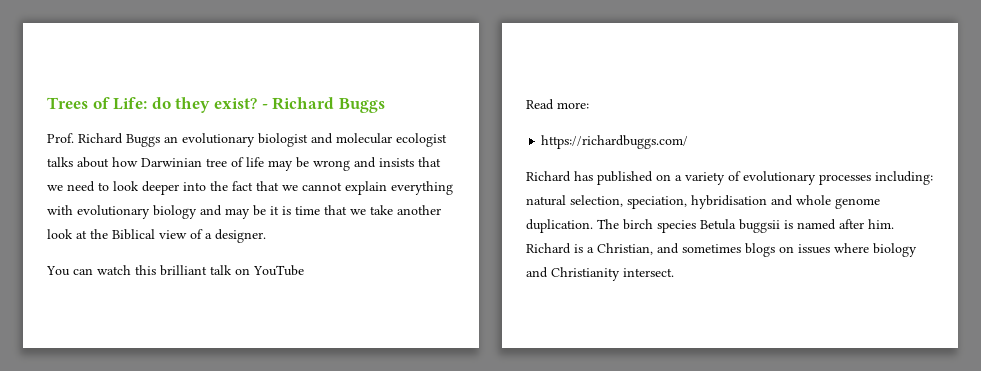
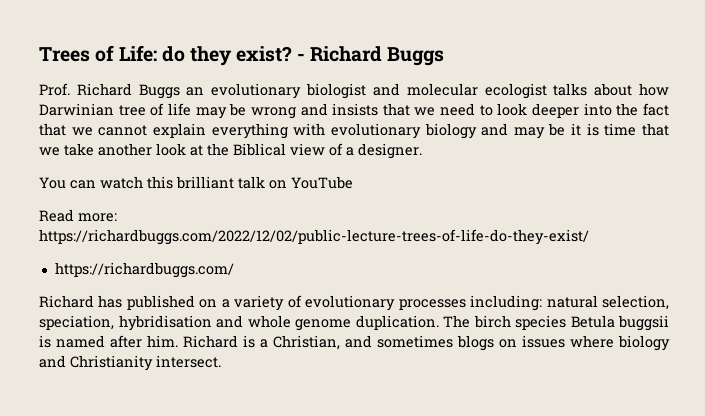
(589, 105) none -> [39,229,589,245] https://richardbuggs.com/2022/12/02/public-lecture-trees-of-life-do-they-exist/

